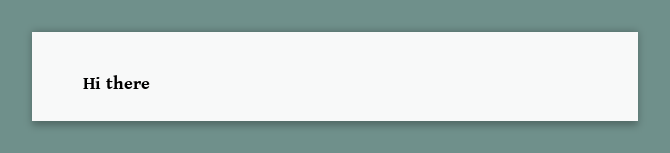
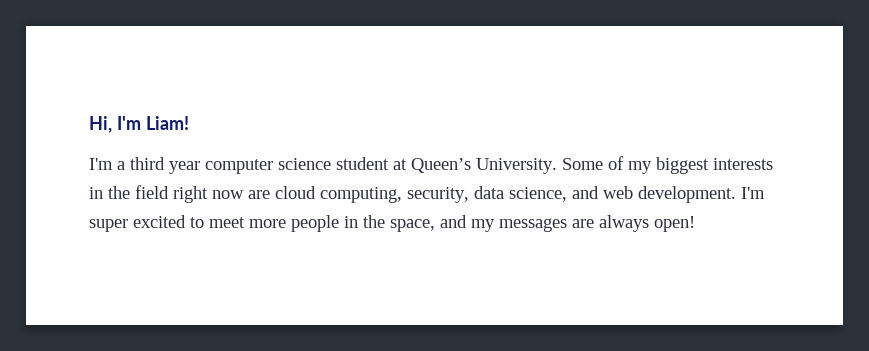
[83,75,150,89] Hi there -> [89,116,189,133] [89,156,773,174] [89,185,765,203] [89,215,695,232] Hi, I'm Liam! // I'm a third year computer science student at Queen’s University. Some of my biggest interests in the field right now are cloud computing, security, data science, and web development. I'm super excited to meet more people in the space, and my messages are always open!

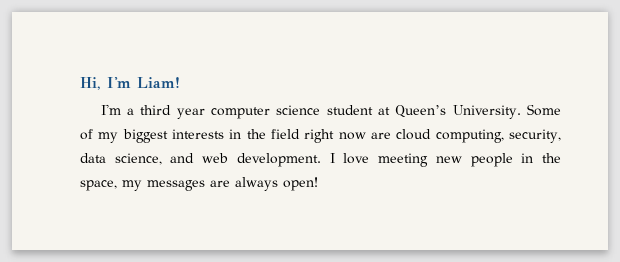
[741,187,765,199] [89,215,286,232] I'm super excited to meet more -> [329,153,462,167] I love meeting new
[440,215,467,228] and -> (117, 185) none

